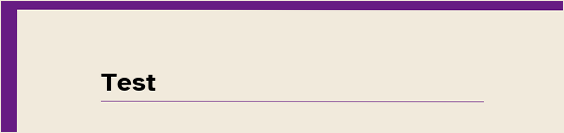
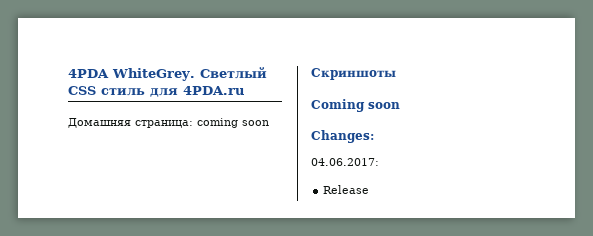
[100,73,156,91] Test -> [68,67,267,81] [68,86,244,97] [68,118,269,128] [311,68,396,80] [311,99,400,112] [311,130,374,143] [311,158,379,166] [323,185,370,194] 4PDA WhiteGrey. Светлый CSS стиль для 4PDA.ru // Домашняя страница: coming soon // Скриншоты // Coming soon // Changes: // 04.06.2017: // Release

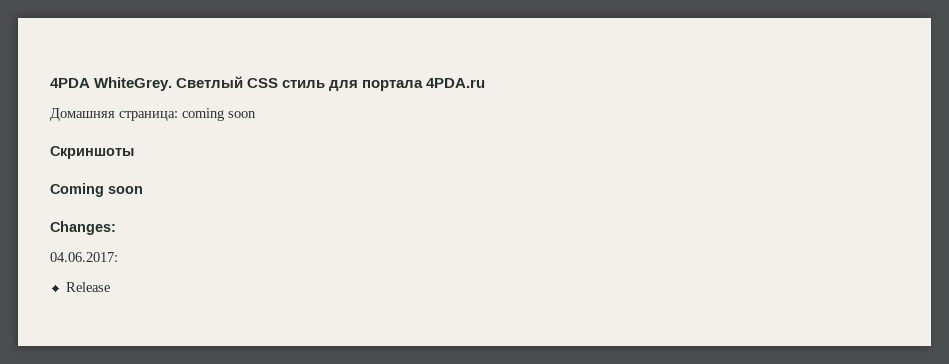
(178, 92) none -> [362,80,424,91] портала

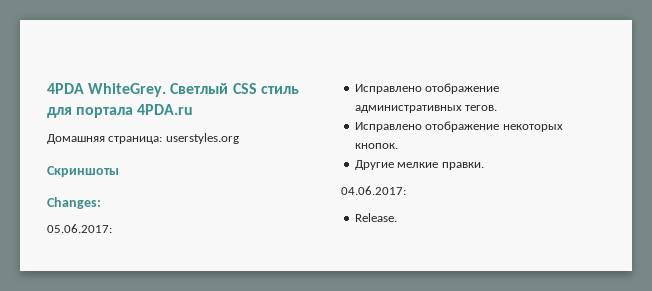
[182,108,256,121] coming soon -> [165,133,239,144] userstyles.org
[50,183,143,197] [50,221,116,235] Coming soon // Changes: -> [47,197,101,209] [47,224,112,233] [354,83,500,94] [354,105,498,113] [354,121,563,132] [354,143,398,149] [354,160,484,170] Changes: // 05.06.2017: // Исправлено отображение административных тегов. // Исправлено отображение некоторых кнопок. // Другие мелкие правки.
[65,282,110,292] Release -> [354,213,397,222] Release.

